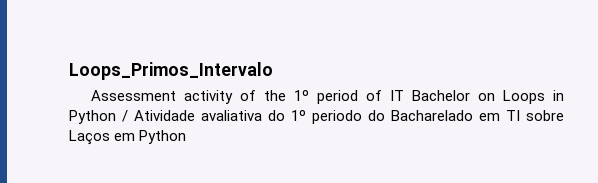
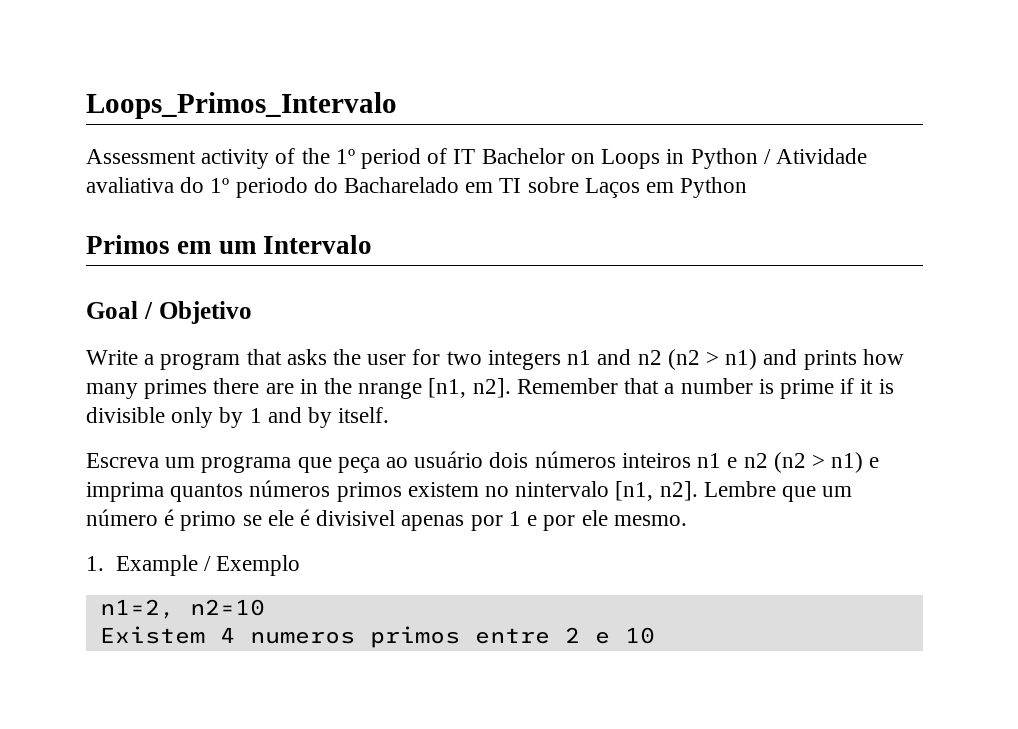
(187, 137) none -> [86,235,372,254] [86,301,252,324] [86,349,904,370] [86,378,894,399] [86,407,390,428] [86,451,880,473] [86,480,853,502] [86,509,687,531] [86,555,300,576] [99,599,265,619] [99,626,655,648] // Primos em um Intervalo // Goal / Objetivo // Write a program that asks the user for two integers n1 and n2 (n2 > n1) and prints how many primes there are in the nrange [n1, n2]. Remember that a number is prime if it is divisible only by 1 and by itself. // Escreva um programa que peça ao usuário dois números inteiros n1 e n2 (n2 > n1) e imprima quantos números primos existem no nintervalo [n1, n2]. Lembre que um número é primo se ele é divisivel apenas por 1 e por ele mesmo. // 1. Example / Exemplo // n1=2, n2=10 // Existem 4 numeros primos entre 2 e 10

